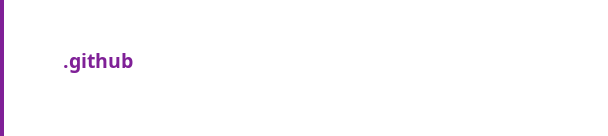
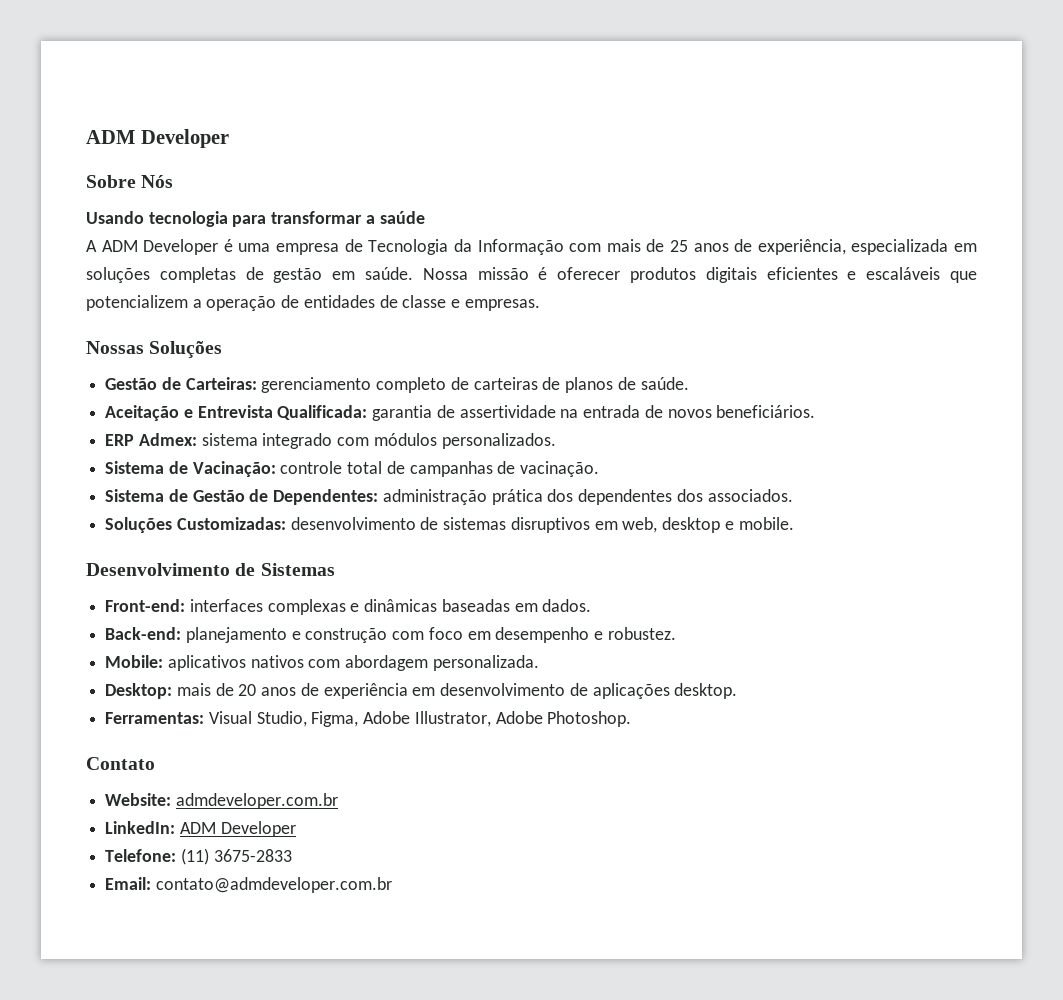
[63,53,133,73] .github -> [86,129,229,148] [86,175,174,188] [86,211,425,227] [86,239,977,255] [86,267,977,283] [86,295,540,311] [86,341,223,358] [105,377,689,393] [105,405,816,421] [105,433,556,449] [105,461,600,477] [105,489,793,505] [105,517,794,533] [86,563,335,576] [105,599,592,615] [105,627,676,643] [105,655,539,671] [105,683,738,699] [105,711,632,727] [86,757,155,770] [105,793,338,809] [105,821,296,837] [105,848,292,865] [105,877,392,893] ADM Developer // Sobre Nós // Usando tecnologia para transformar a saúde // A ADM Developer é uma empresa de Tecnologia da Informação com mais de 25 anos de experiência, especializada em soluções completas de gestão em saúde. Nossa missão é oferecer produtos digitais eficientes e escaláveis que potencializem a operação de entidades de classe e empresas. // Nossas Soluções // Gestão de Carteiras: gerenciamento completo de carteiras de planos de saúde. // Aceitação e Entrevista Qualificada: garantia de assertividade na entrada de novos beneficiários. // ERP Admex: sistema integrado com módulos personalizados. // Sistema de Vacinação: controle total de campanhas de vacinação. // Sistema de Gestão de Dependentes: administração prática dos dependentes dos associados. // Soluções Customizadas: desenvolvimento de sistemas disruptivos em web, desktop e mobile. // Desenvolvimento de Sistemas // Front-end: interfaces complexas e dinâmicas baseadas em dados. // Back-end: planejamento e construção com foco em desempenho e robustez. // Mobile: aplicativos nativos com abordagem personalizada. // Desktop: mais de 20 anos de experiência em desenvolvimento de aplicações desktop. // Ferramentas: Visual Studio, Figma, Adobe Illustrator, Adobe Photoshop. // Contato // Website: admdeveloper.com.br // LinkedIn: ADM Developer // Telefone: (11) 3675-2833 // Email: contato@admdeveloper.com.br

